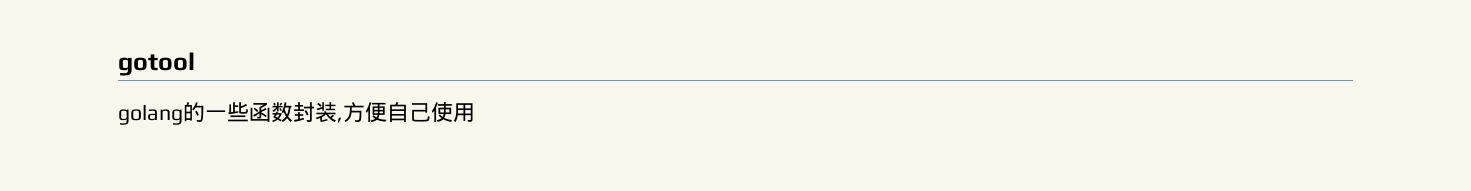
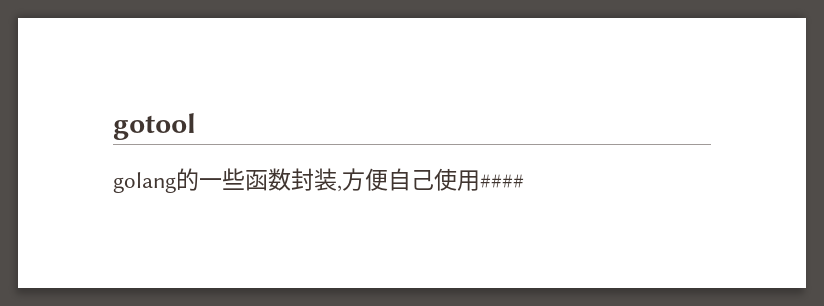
(475, 112) none -> [480,174,524,188] ####

